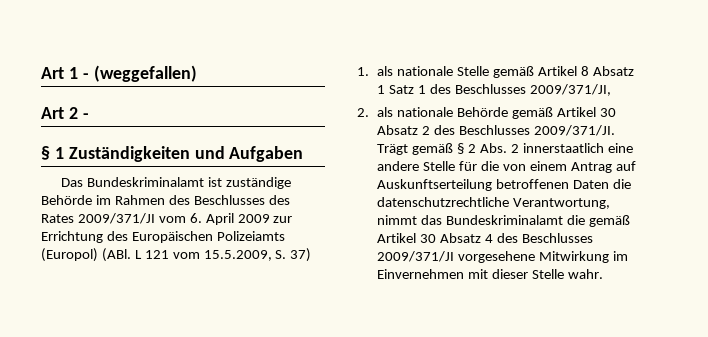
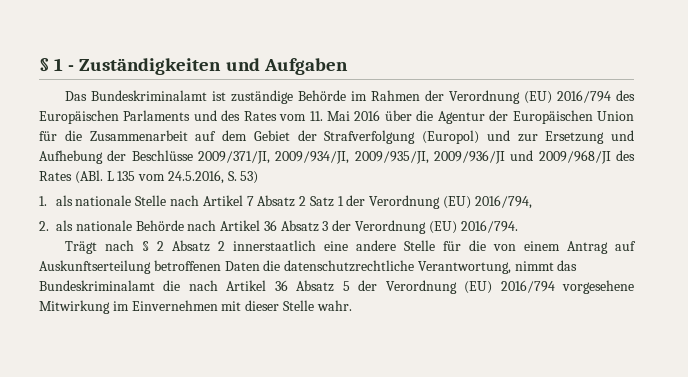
[41,67,64,79] Art -> [39,58,49,72] §
[93,65,197,82] [41,107,89,119] [41,146,64,160] (weggefallen) // Art 2 - // § 1 -> (75, 68) none
[168,195,290,205] [41,213,293,225] [41,231,285,243] [41,248,312,262] [357,66,634,78] [377,84,611,96] [357,107,616,119] [377,125,615,136] [377,143,454,155] des Beschlusses des Rates 2009/371/JI vom 6. April 2009 zur Errichtung des Europäischen Polizeiamts (Europol) (ABl. L 121 vom 15.5.2009, S. 37) // 1. als nationale Stelle gemäß Artikel 8 Absatz 1 Satz 1 des Beschlusses 2009/371/JI, // 2. als nationale Behörde gemäß Artikel 30 Absatz 2 des Beschlusses 2009/371/JI. Trägt gemäß -> [424,90,635,104] [39,110,635,124] [39,130,634,144] [39,150,635,164] [39,170,259,184] [39,195,532,209] [39,220,518,234] [64,240,134,254] der Verordnung (EU) 2016/794 des Europäischen Parlaments und des Rates vom 11. Mai 2016 über die Agentur der Europäischen Union für die Zusammenarbeit auf dem Gebiet der Strafverfolgung (Europol) und zur Ersetzung und Aufhebung der Beschlüsse 2009/371/JI, 2009/934/JI, 2009/935/JI, 2009/936/JI und 2009/968/JI des Rates (ABl. L 135 vom 24.5.2016, S. 53) // 1. als nationale Stelle nach Artikel 7 Absatz 2 Satz 1 der Verordnung (EU) 2016/794, // 2. als nationale Behörde nach Artikel 36 Absatz 3 der Verordnung (EU) 2016/794. // Trägt nach
[479,143,507,153] Abs. -> [171,240,210,252] Absatz
[588,215,630,227] [377,233,593,243] [377,251,455,262] gemäß Artikel 30 Absatz 4 des Beschlusses 2009/371/JI -> [188,280,555,294] nach Artikel 36 Absatz 5 der Verordnung (EU) 2016/794

